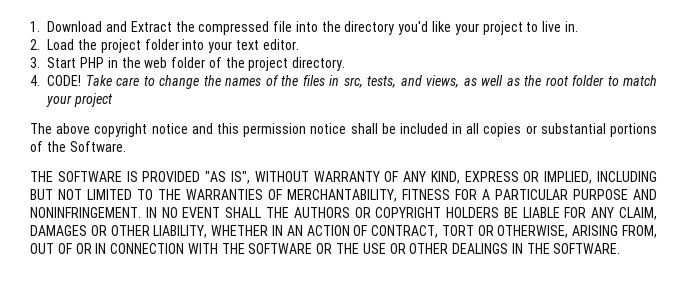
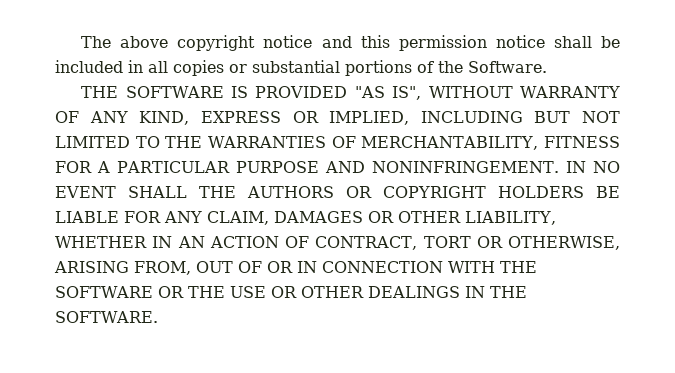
[30,21,578,35] [30,39,299,53] [30,57,346,71] [30,75,657,89] [46,93,113,107] 1. Download and Extract the compressed file into the directory you'd like your project to live in. // 2. Load the project folder into your text editor. // 3. Start PHP in the web folder of the project directory. // 4. CODE! Take care to change the names of the files in src, tests, and views, as well as the root folder to match your project // -> (81, 42) none

